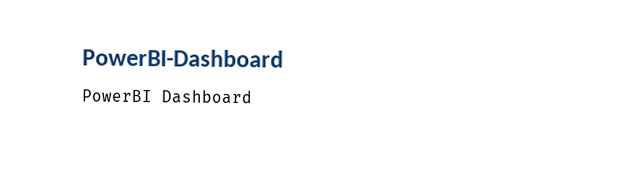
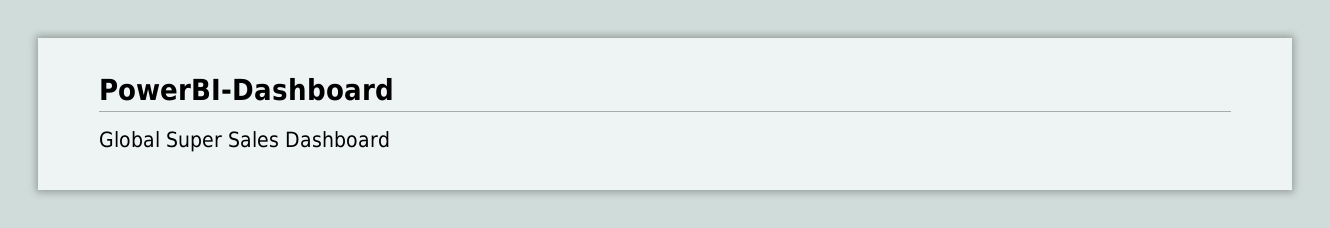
[81,89,152,103] PowerBI -> [99,131,279,152] Global Super Sales

